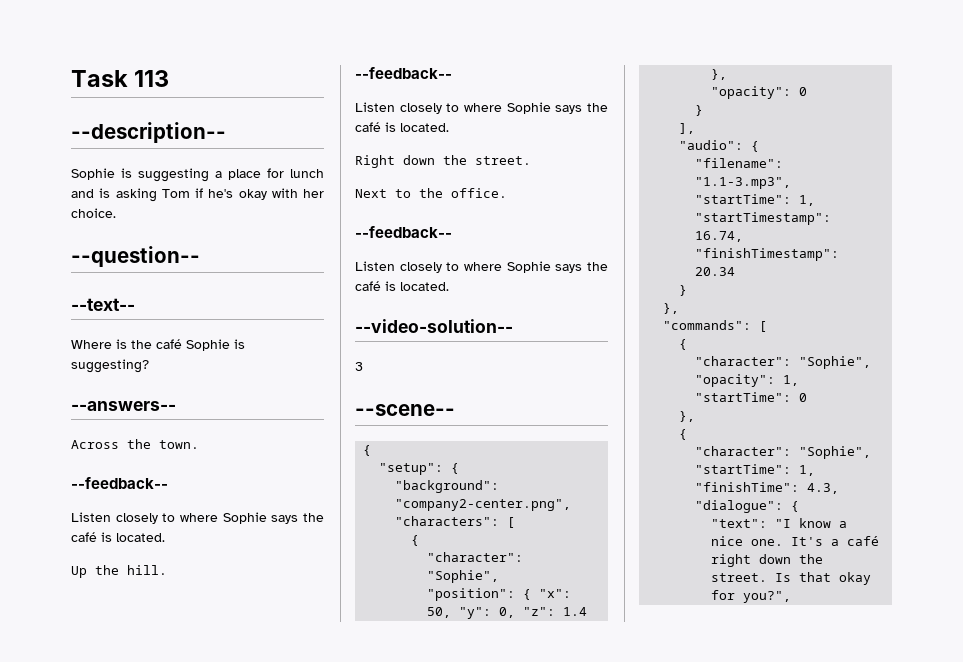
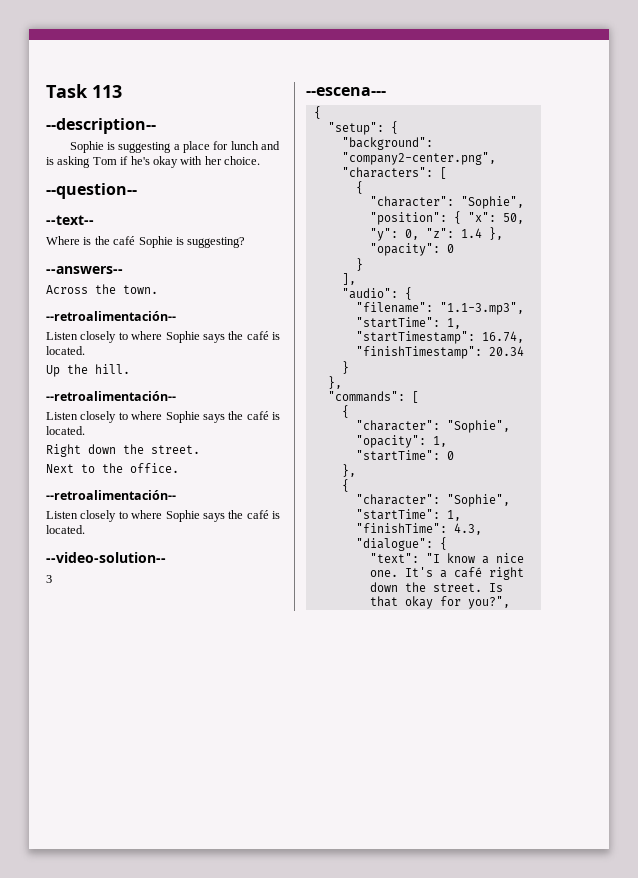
[71,477,168,489] --feedback-- -> [46,311,176,321] --retroalimentación--
[355,67,452,79] --feedback-- -> [46,391,176,401] --retroalimentación--
[355,226,452,238] --feedback-- -> [46,490,176,500] --retroalimentación--
[355,404,455,416] --scene-- -> [306,87,386,96] --escena---

